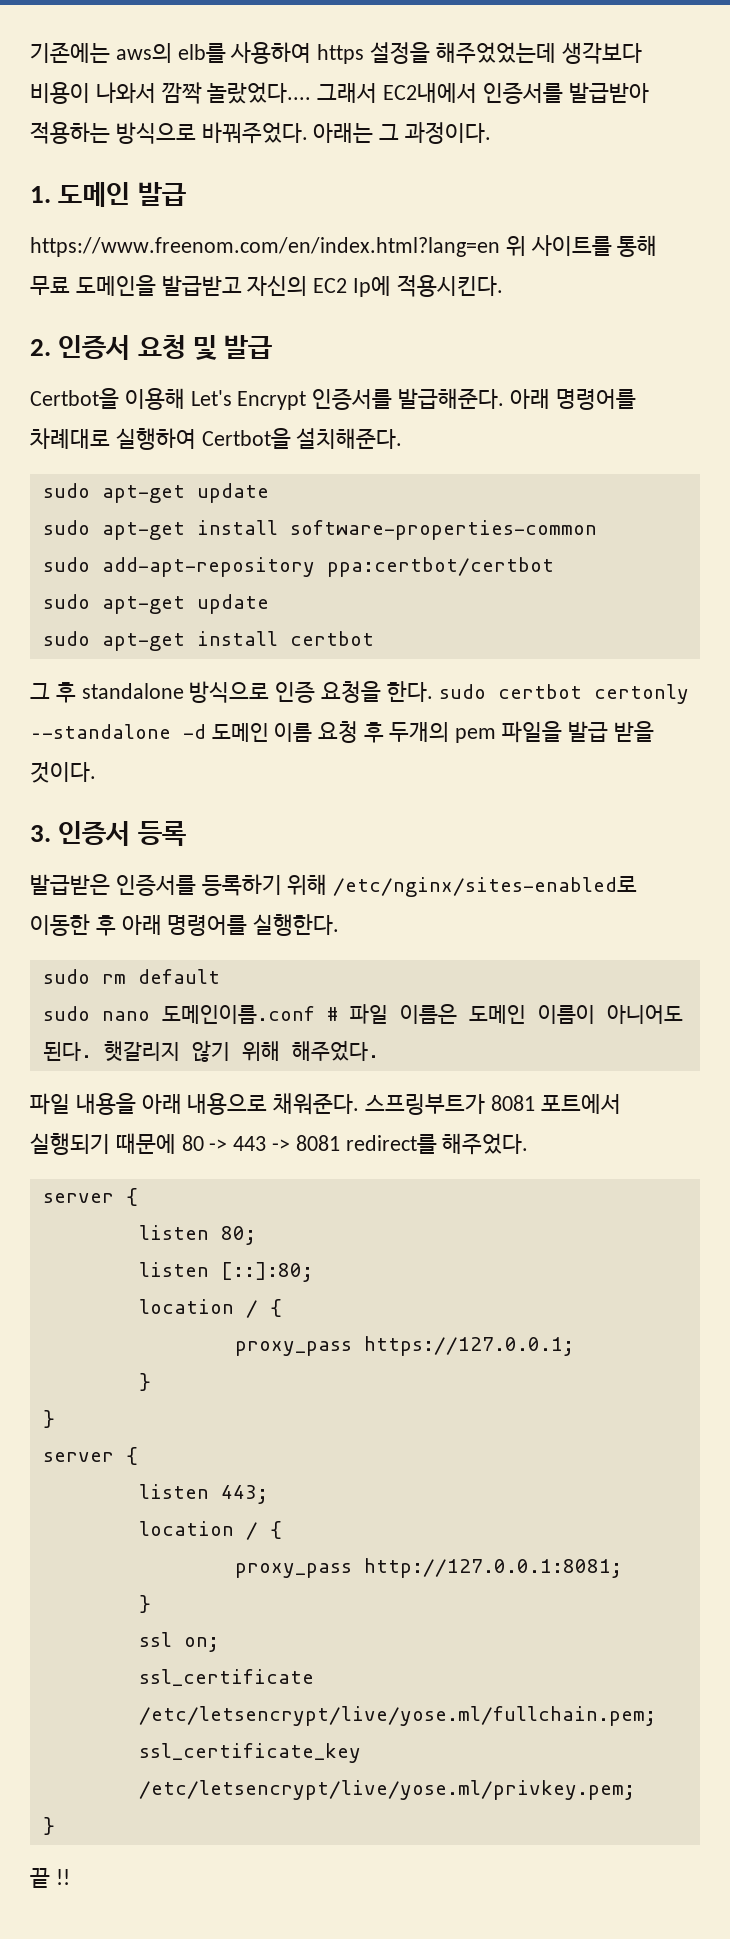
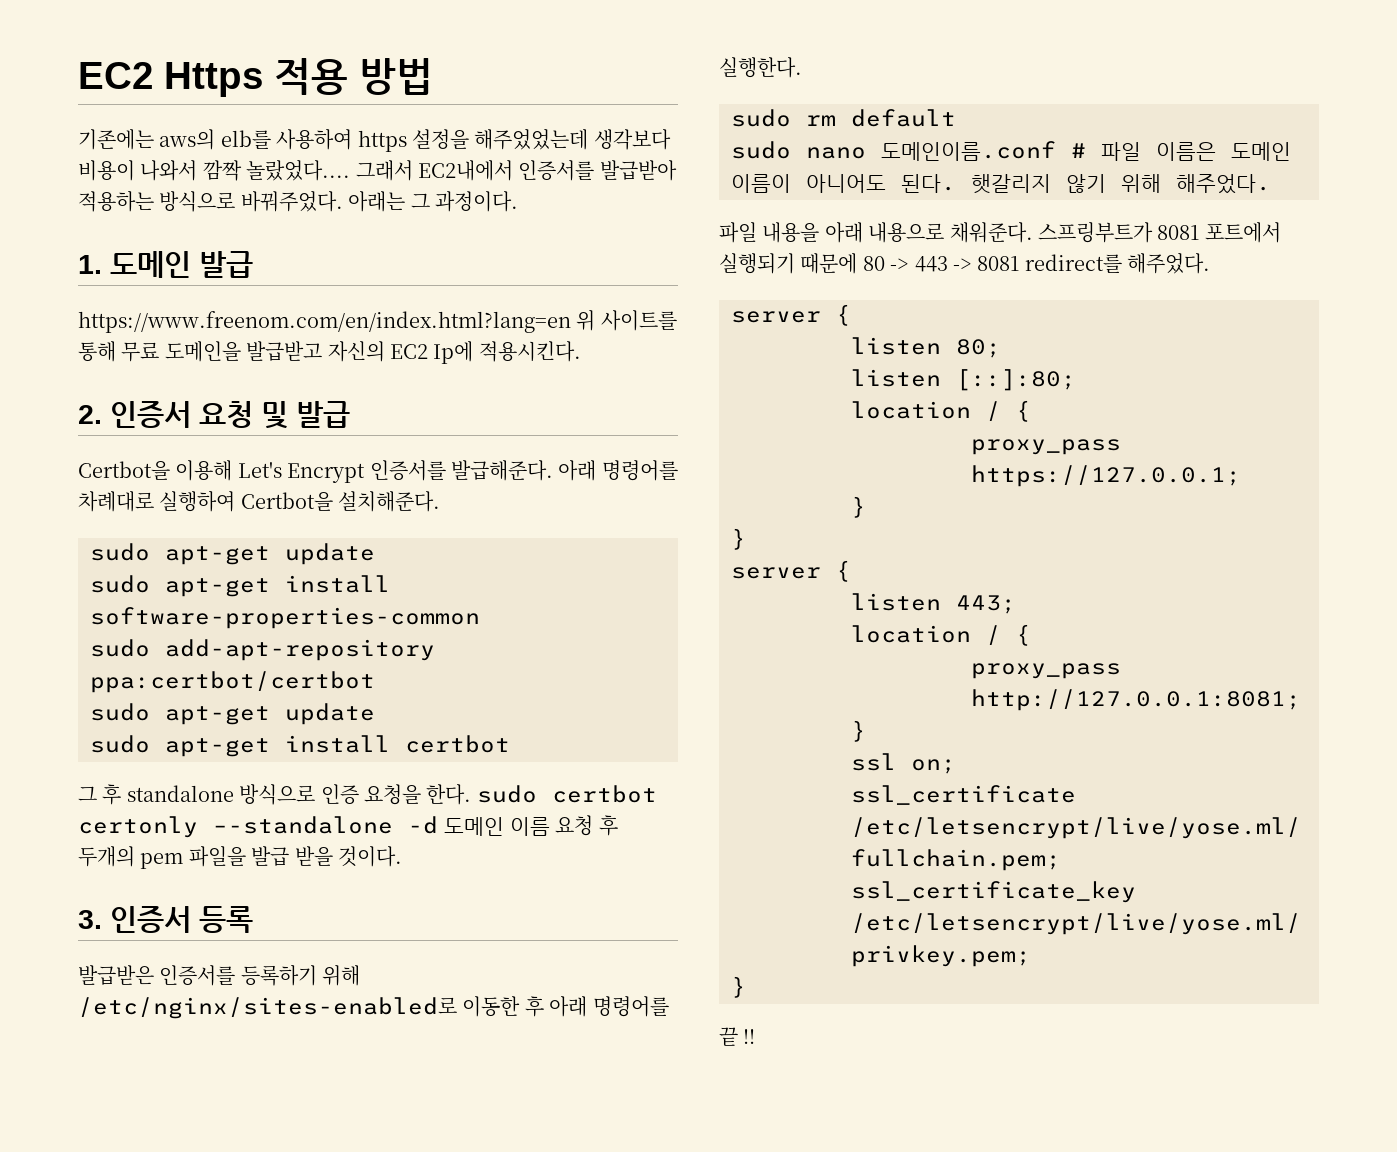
(30, 52) none -> [78,58,433,97] EC2 Https 적용 방법 //

